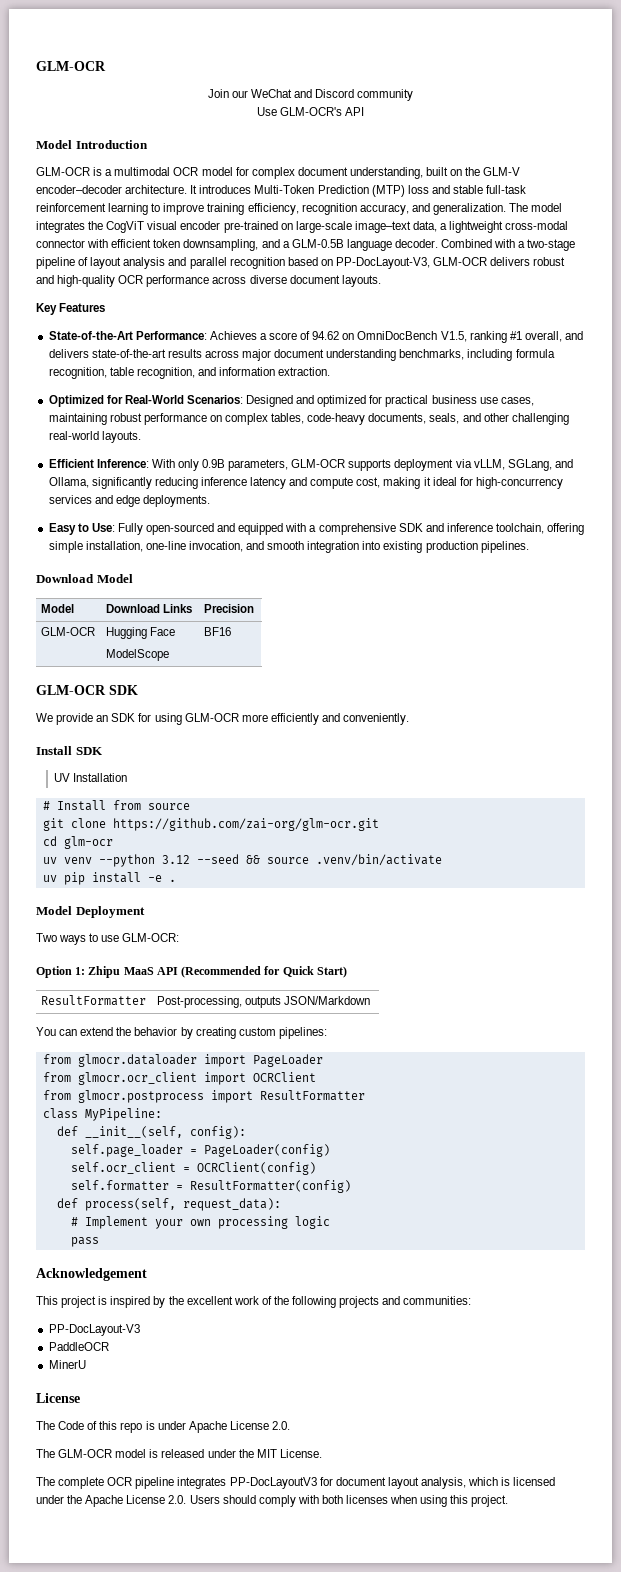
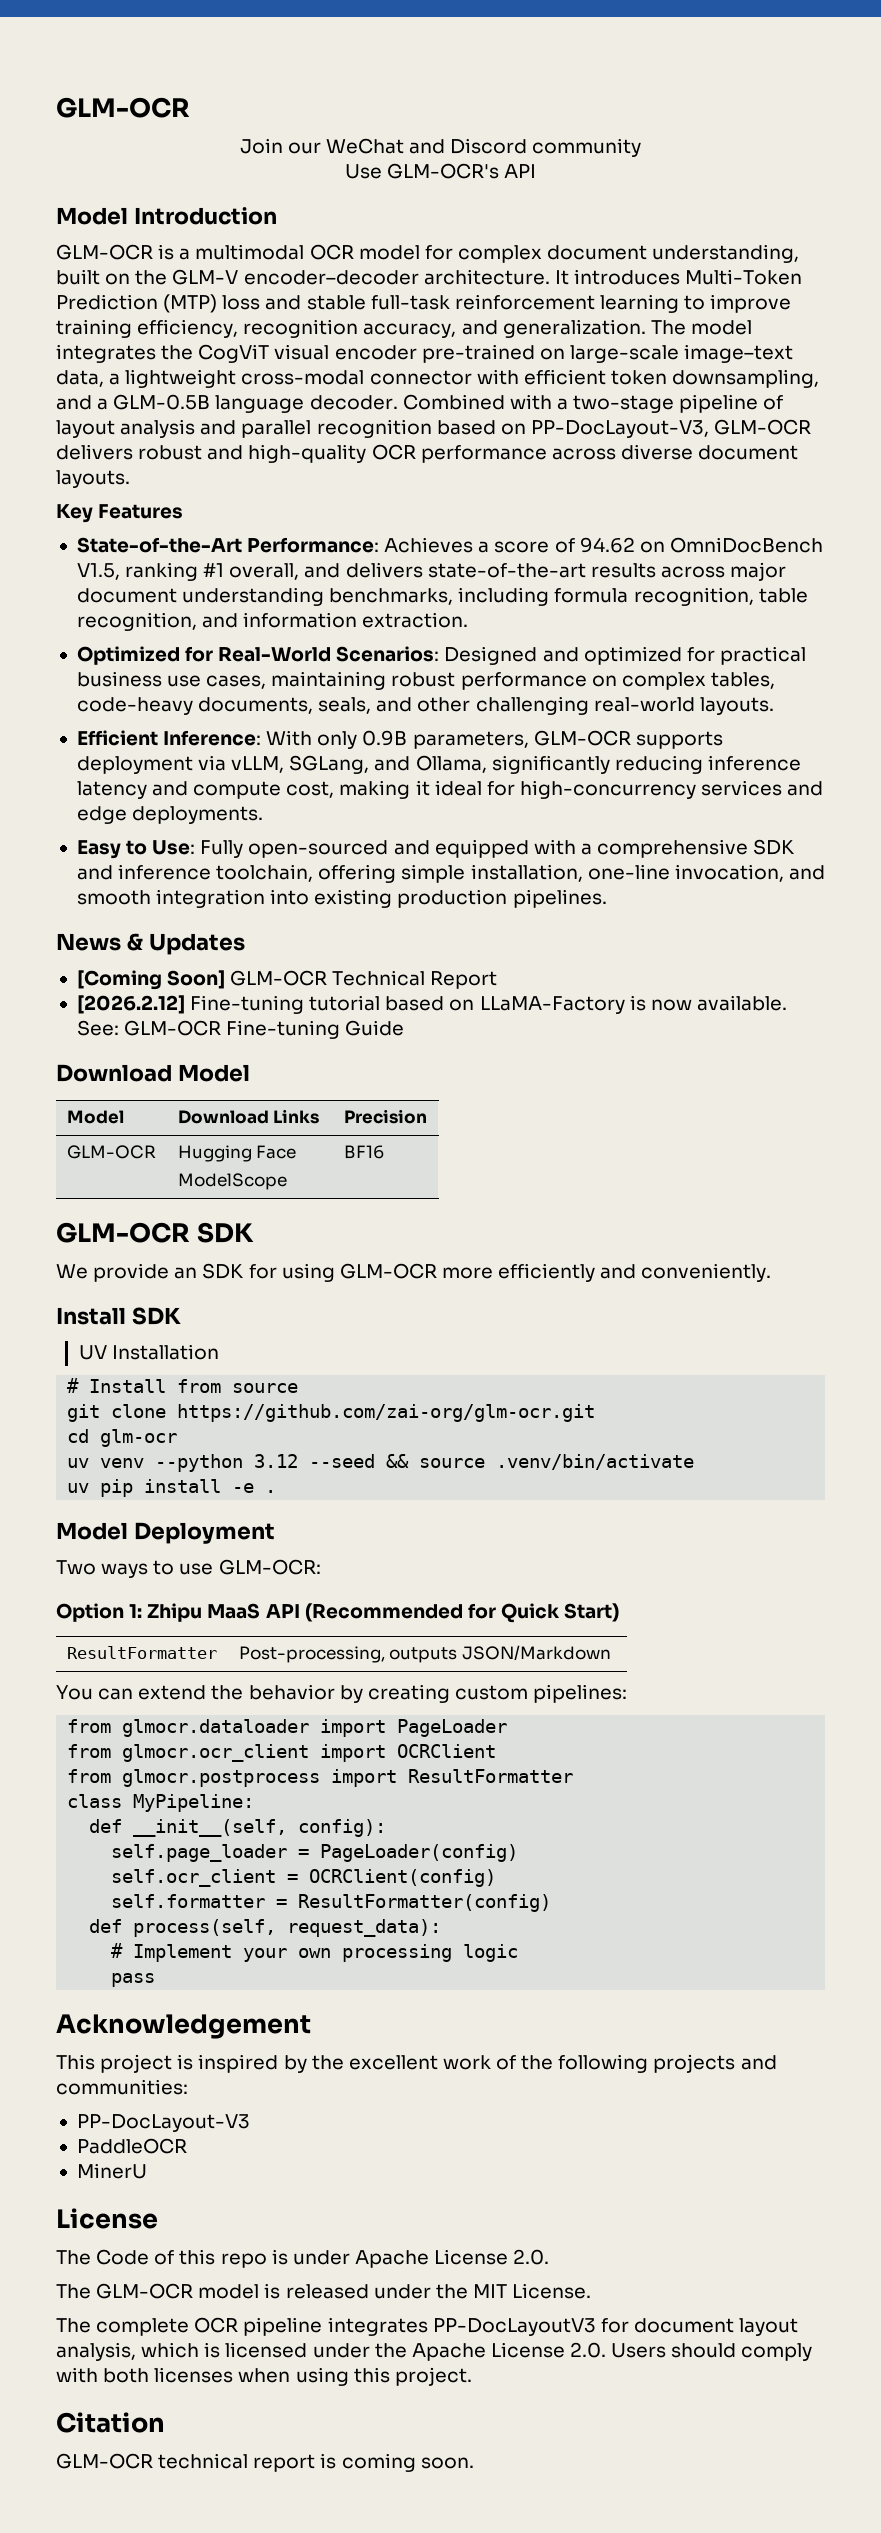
(529, 547) none -> [56,933,245,955] [76,970,498,990] [76,995,787,1014] [76,1020,405,1039] // News & Updates // [Coming Soon] GLM-OCR Technical Report // [2026.2.12] Fine-tuning tutorial based on LLaMA-Factory is now available. See: GLM-OCR Fine-tuning Guide
(509, 1501) none -> [56,2412,165,2433] [56,2453,474,2472] // Citation // GLM-OCR technical report is coming soon.

